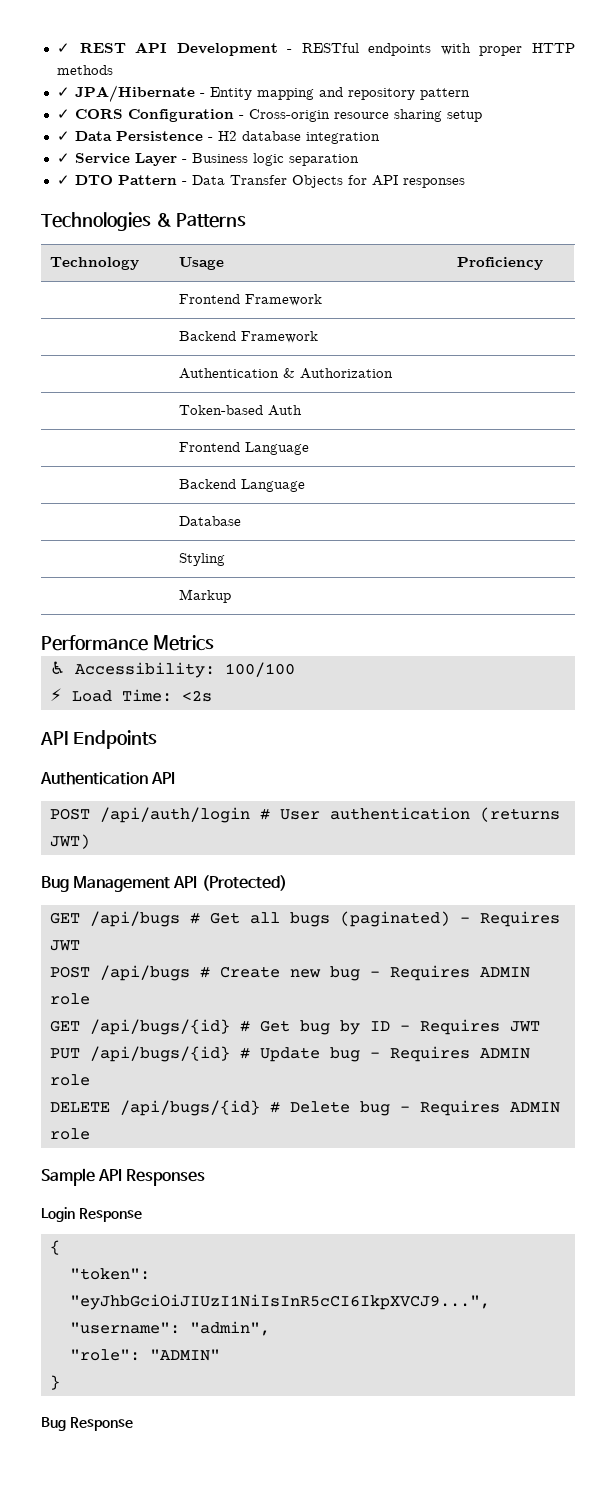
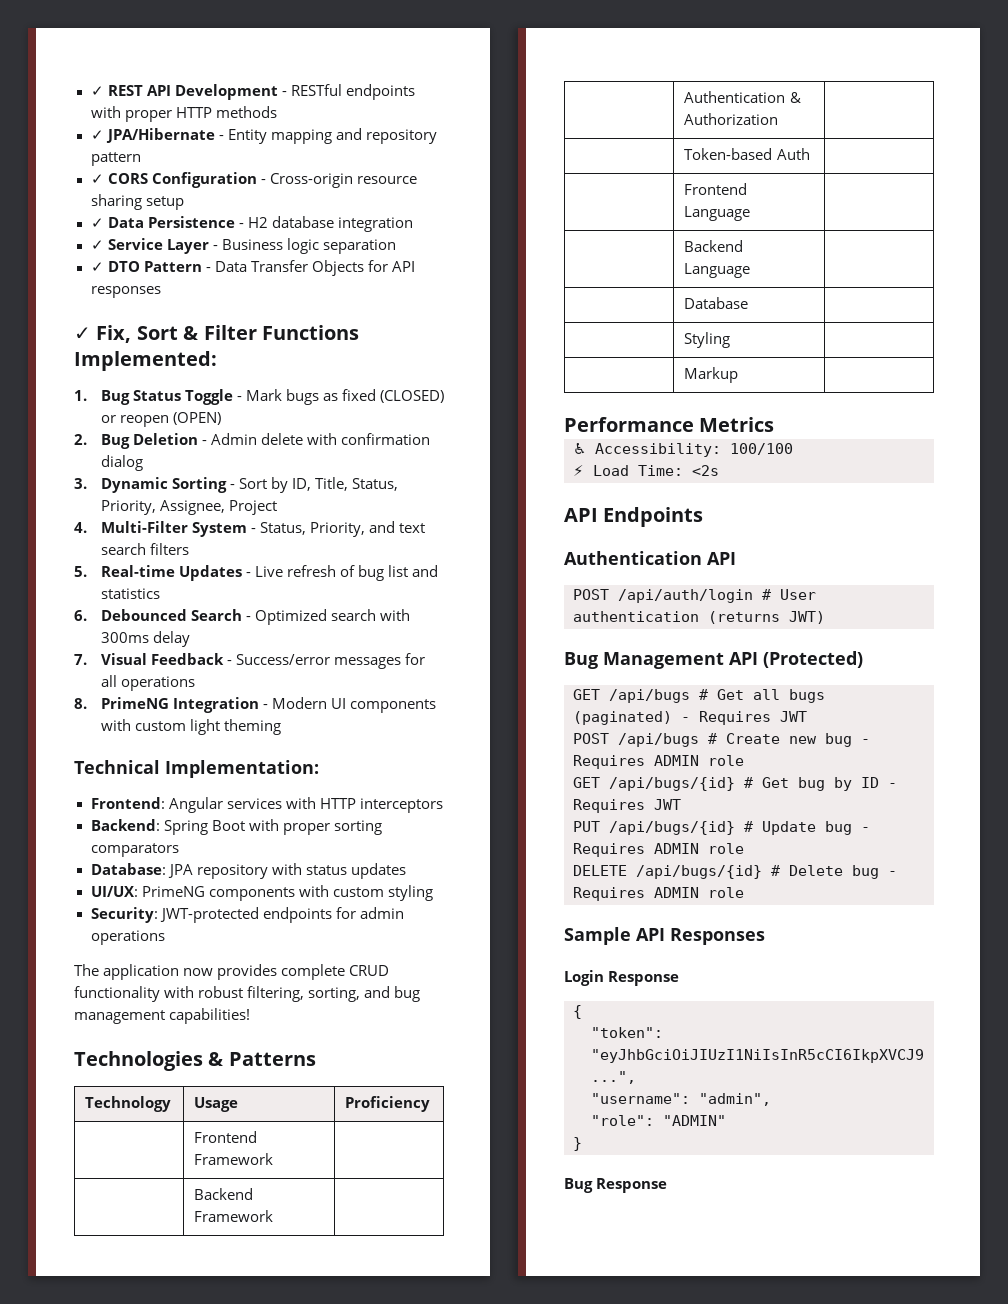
(465, 183) none -> [74,325,359,343] [74,351,217,371] [74,389,444,405] [100,412,221,427] [74,433,430,449] [100,455,143,471] [74,477,398,493] [100,500,277,515] [74,521,425,537] [100,543,189,555] [74,565,438,581] [100,588,160,599] [74,609,410,625] [100,631,190,647] [74,653,425,669] [100,675,195,691] [74,697,436,713] [100,719,281,735] [74,760,319,778] [90,797,443,813] [90,819,382,835] [90,843,179,857] [90,863,406,879] [90,885,433,901] [90,907,404,923] [90,930,165,945] [74,964,390,980] [74,986,421,1002] [74,1008,251,1024] // ✓ Fix, Sort & Filter Functions Implemented: // 1. Bug Status Toggle - Mark bugs as fixed (CLOSED) or reopen (OPEN) // 2. Bug Deletion - Admin delete with confirmation dialog // 3. Dynamic Sorting - Sort by ID, Title, Status, Priority, Assignee, Project // 4. Multi-Filter System - Status, Priority, and text search filters // 5. Real-time Updates - Live refresh of bug list and statistics // 6. Debounced Search - Optimized search with 300ms delay // 7. Visual Feedback - Success/error messages for all operations // 8. PrimeNG Integration - Modern UI components with custom light theming // Technical Implementation: // Frontend: Angular services with HTTP interceptors // Backend: Spring Boot with proper sorting comparators // Database: JPA repository with status updates // UI/UX: PrimeNG components with custom styling // Security: JWT-protected endpoints for admin operations // The application now provides complete CRUD functionality with robust filtering, sorting, and bug management capabilities!

